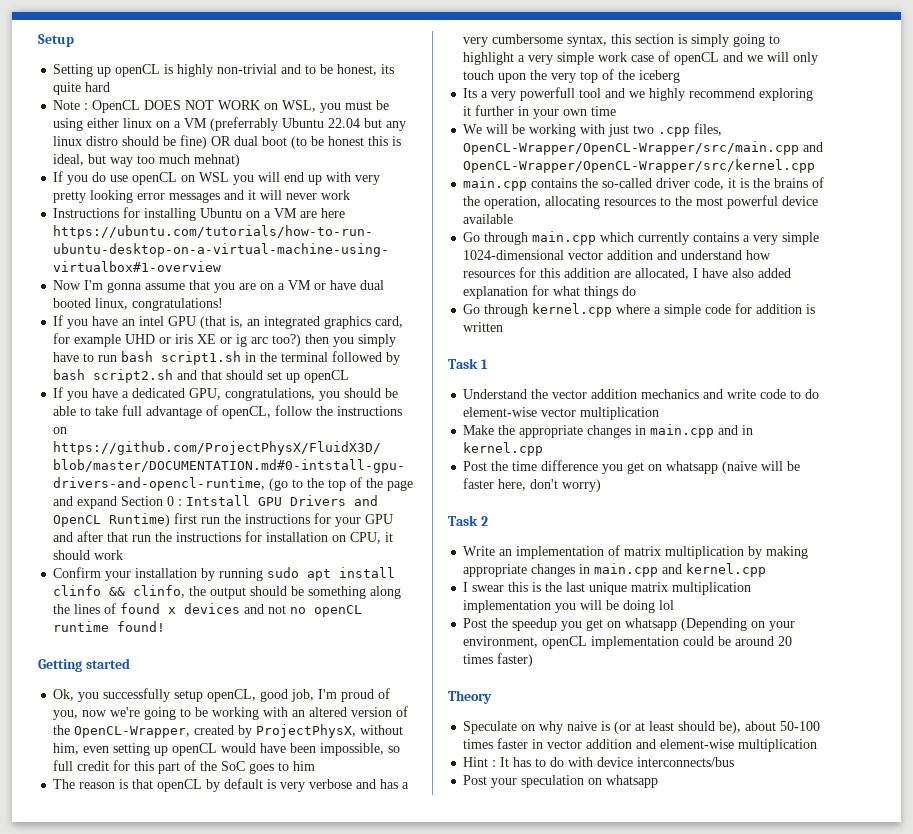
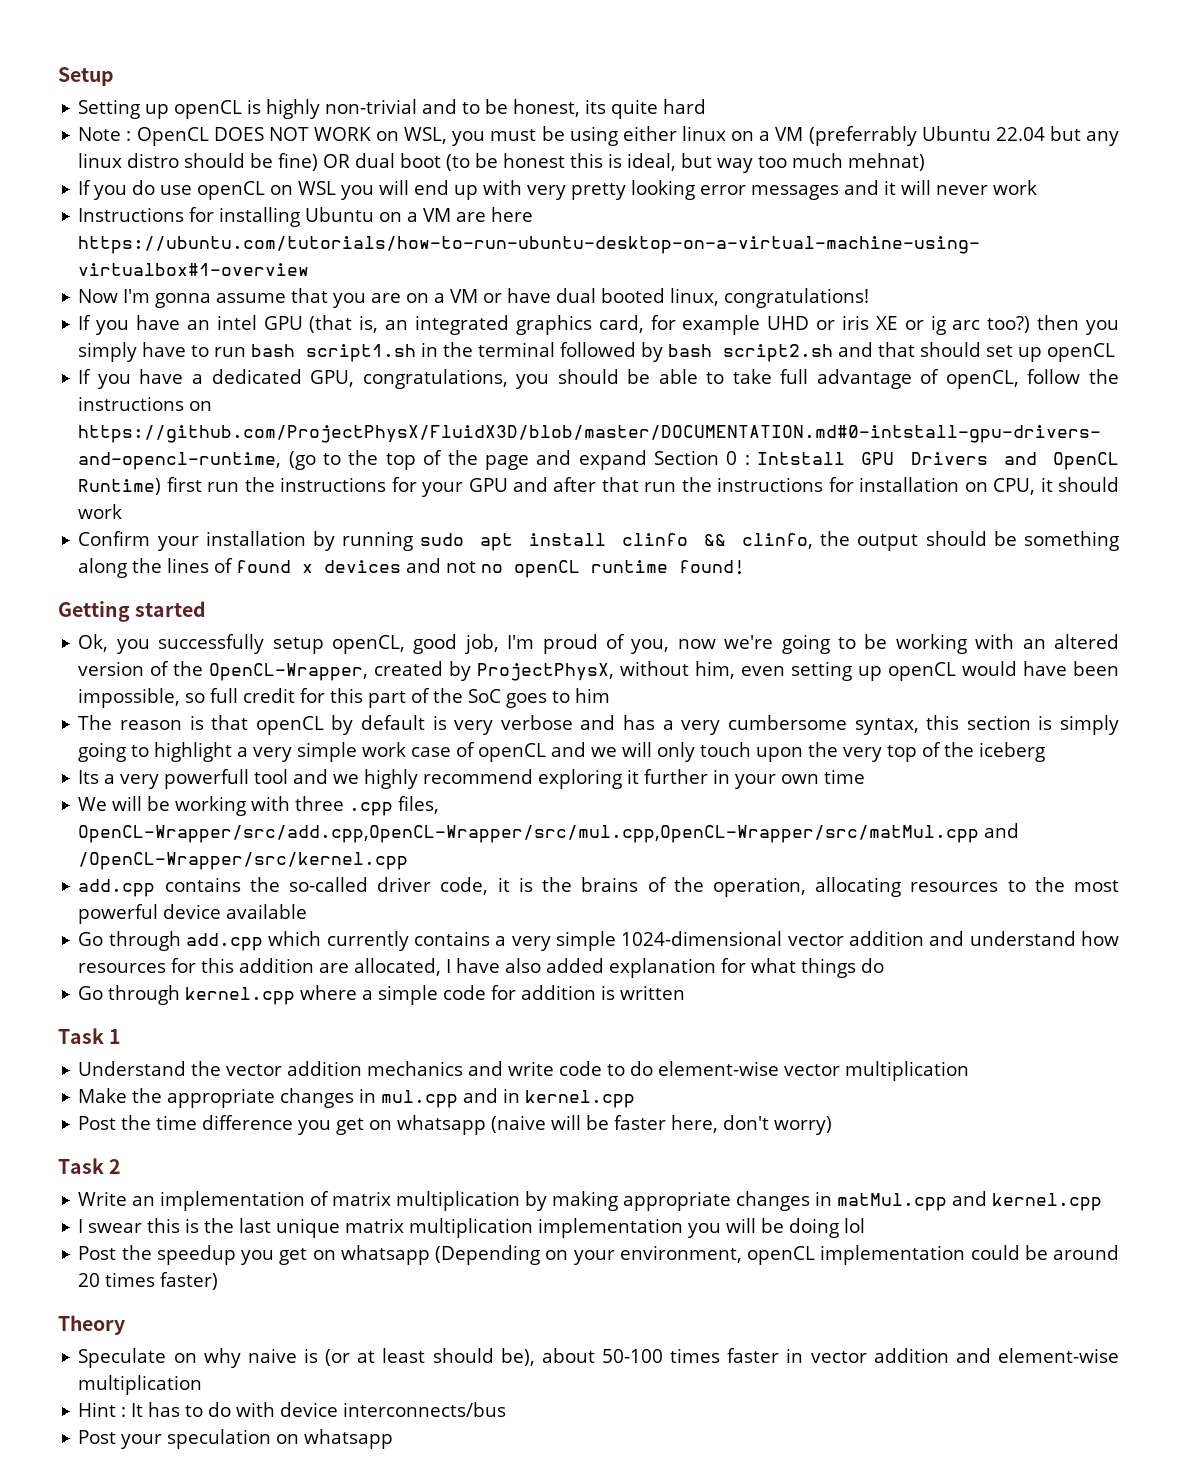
[608,123,723,137] [463,141,824,155] [463,159,816,173] [463,177,528,191] just two .cpp files, OpenCL-Wrapper/OpenCL-Wrapper/src/main.cpp and OpenCL-Wrapper/OpenCL-Wrapper/src/kernel.cpp // main.cpp -> [295,796,440,816] [78,823,1020,843] [78,852,409,870] [78,879,156,897] three .cpp files, OpenCL-Wrapper/src/add.cpp,OpenCL-Wrapper/src/mul.cpp,OpenCL-Wrapper/src/matMul.cpp and /OpenCL-Wrapper/src/kernel.cpp // add.cpp
[532,231,597,245] main.cpp -> [186,933,264,951] add.cpp
[650,424,715,438] main.cpp -> [381,1090,459,1108] mul.cpp
[594,563,659,577] main.cpp -> [837,1193,948,1211] matMul.cpp

